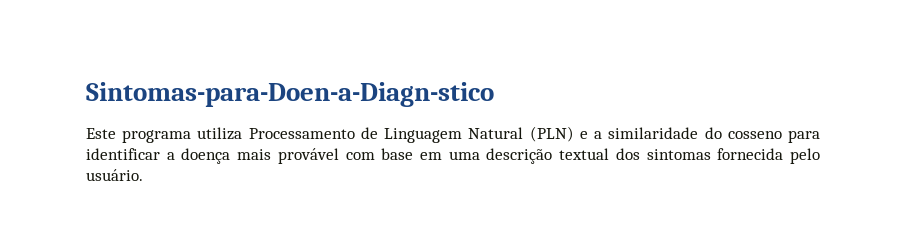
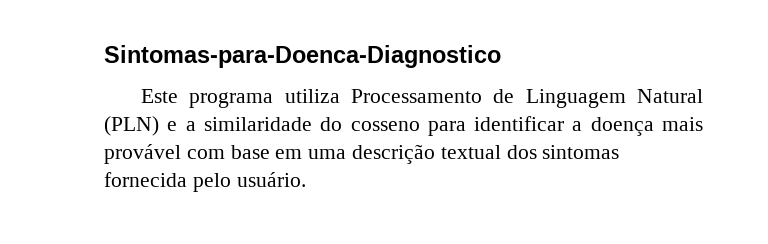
[86,82,494,107] Sintomas-para-Doen-a-Diagn-stico -> [104,45,501,68] Sintomas-para-Doenca-Diagnostico

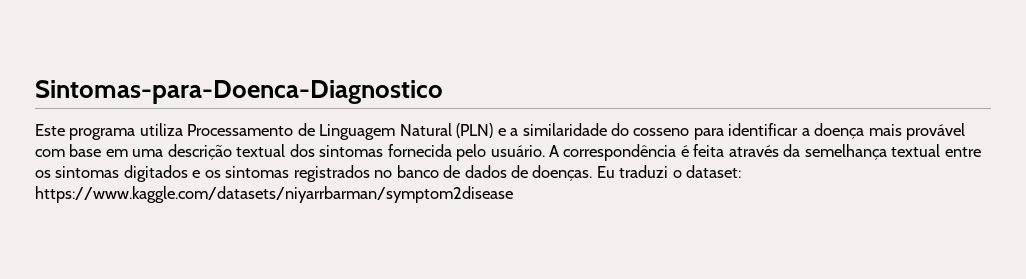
(306, 179) none -> [549,144,981,161] [35,165,742,182] [35,186,513,203] A correspondência é feita através da semelhança textual entre os sintomas digitados e os sintomas registrados no banco de dados de doenças. Eu traduzi o dataset: https://www.kaggle.com/datasets/niyarrbarman/symptom2disease

